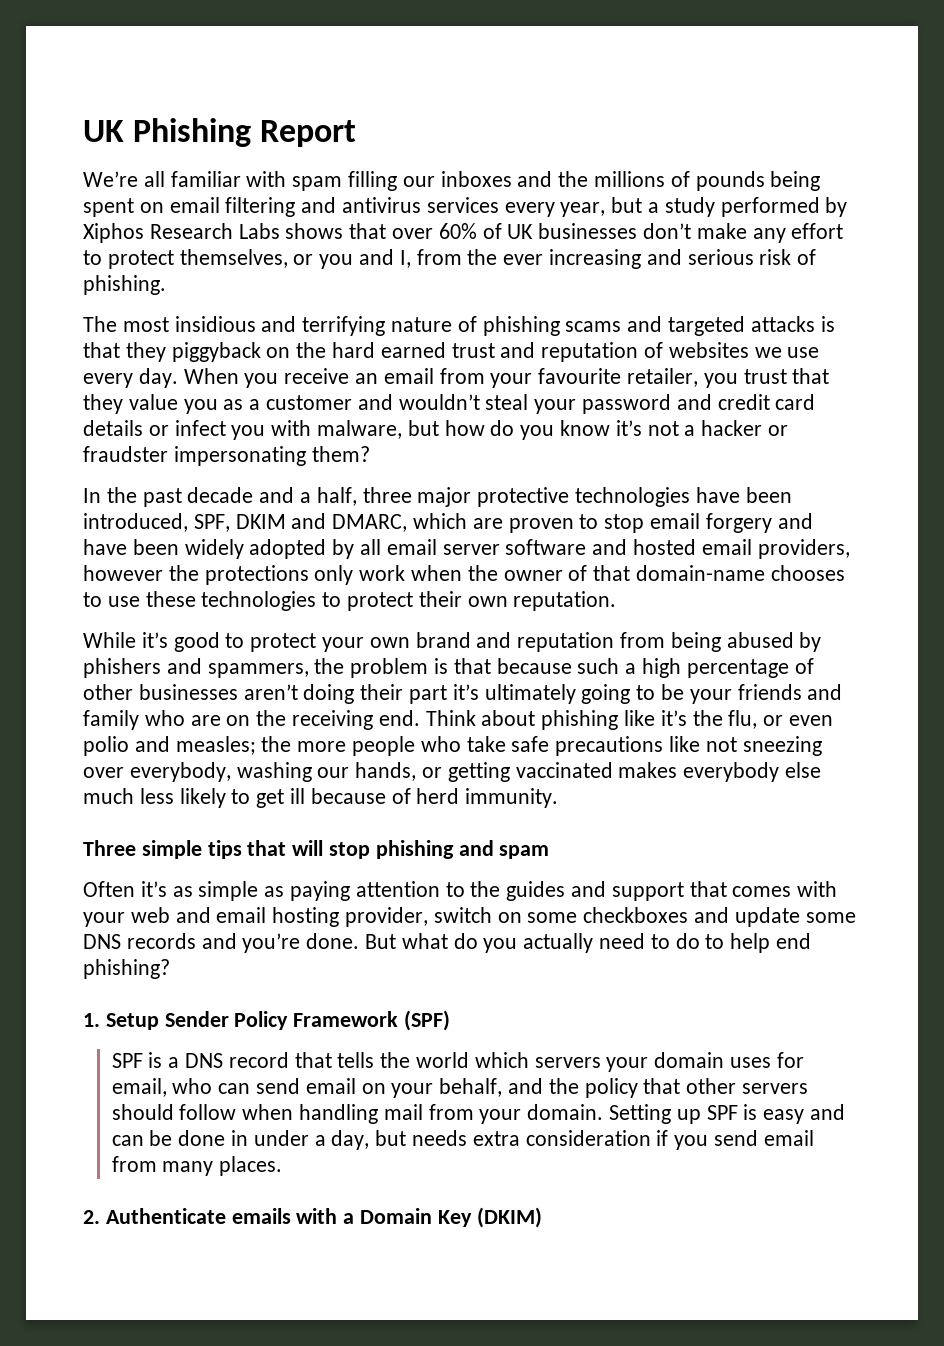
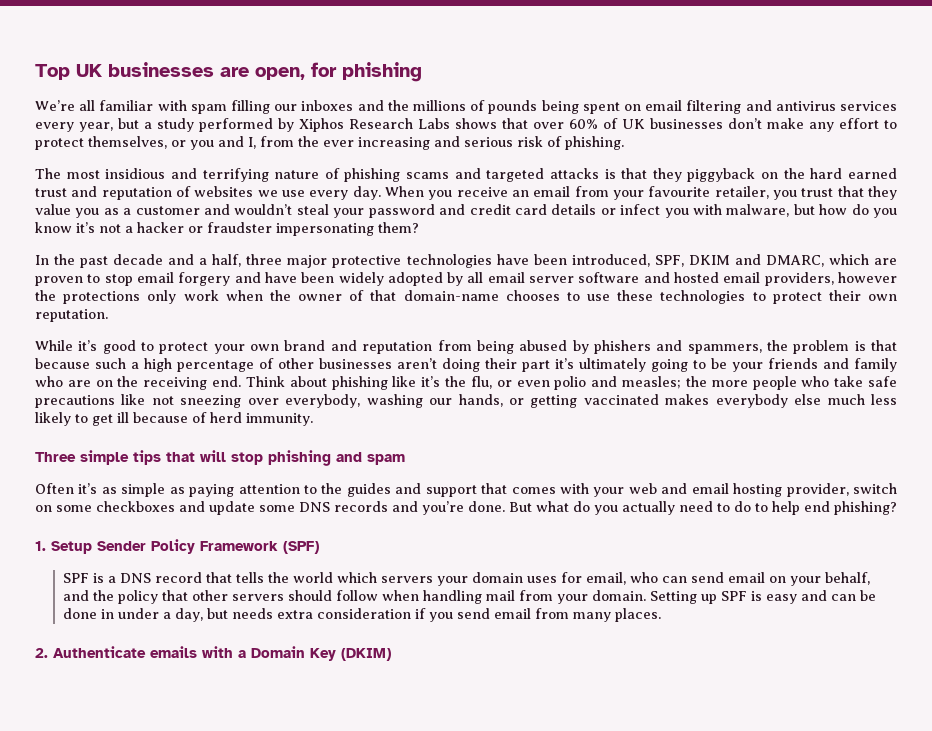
[83,118,357,147] UK Phishing Report -> [35,62,422,82] Top UK businesses are open, for phishing

